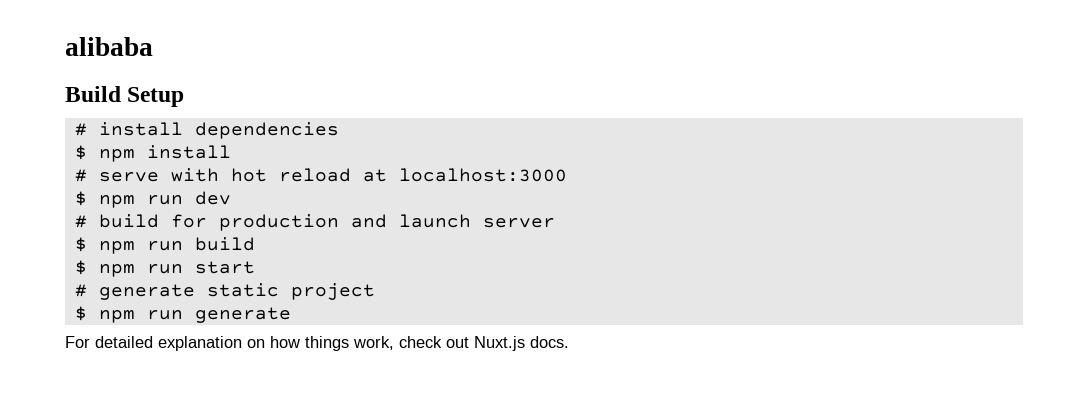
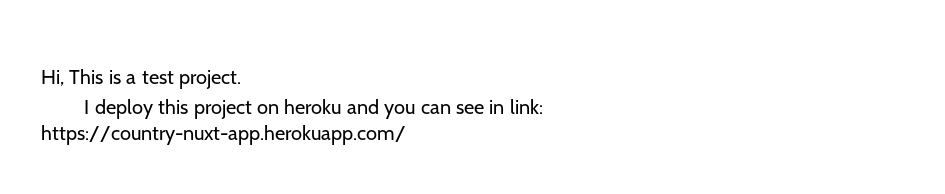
[65,37,153,56] [65,86,185,107] [74,122,339,139] [74,145,231,162] [74,168,567,182] [74,191,231,208] [74,214,555,231] [74,237,255,254] [74,260,255,277] [74,283,375,300] [74,306,291,323] [65,336,569,351] alibaba // Build Setup // # install dependencies // $ npm install // # serve with hot reload at localhost:3000 // $ npm run dev // # build for production and launch server // $ npm run build // $ npm run start // # generate static project // $ npm run generate // For detailed explanation on how things work, check out Nuxt.js docs. -> [41,69,242,89] [84,99,543,119] [41,125,406,145] Hi, This is a test project. // I deploy this project on heroku and you can see in link: https://country-nuxt-app.herokuapp.com/

